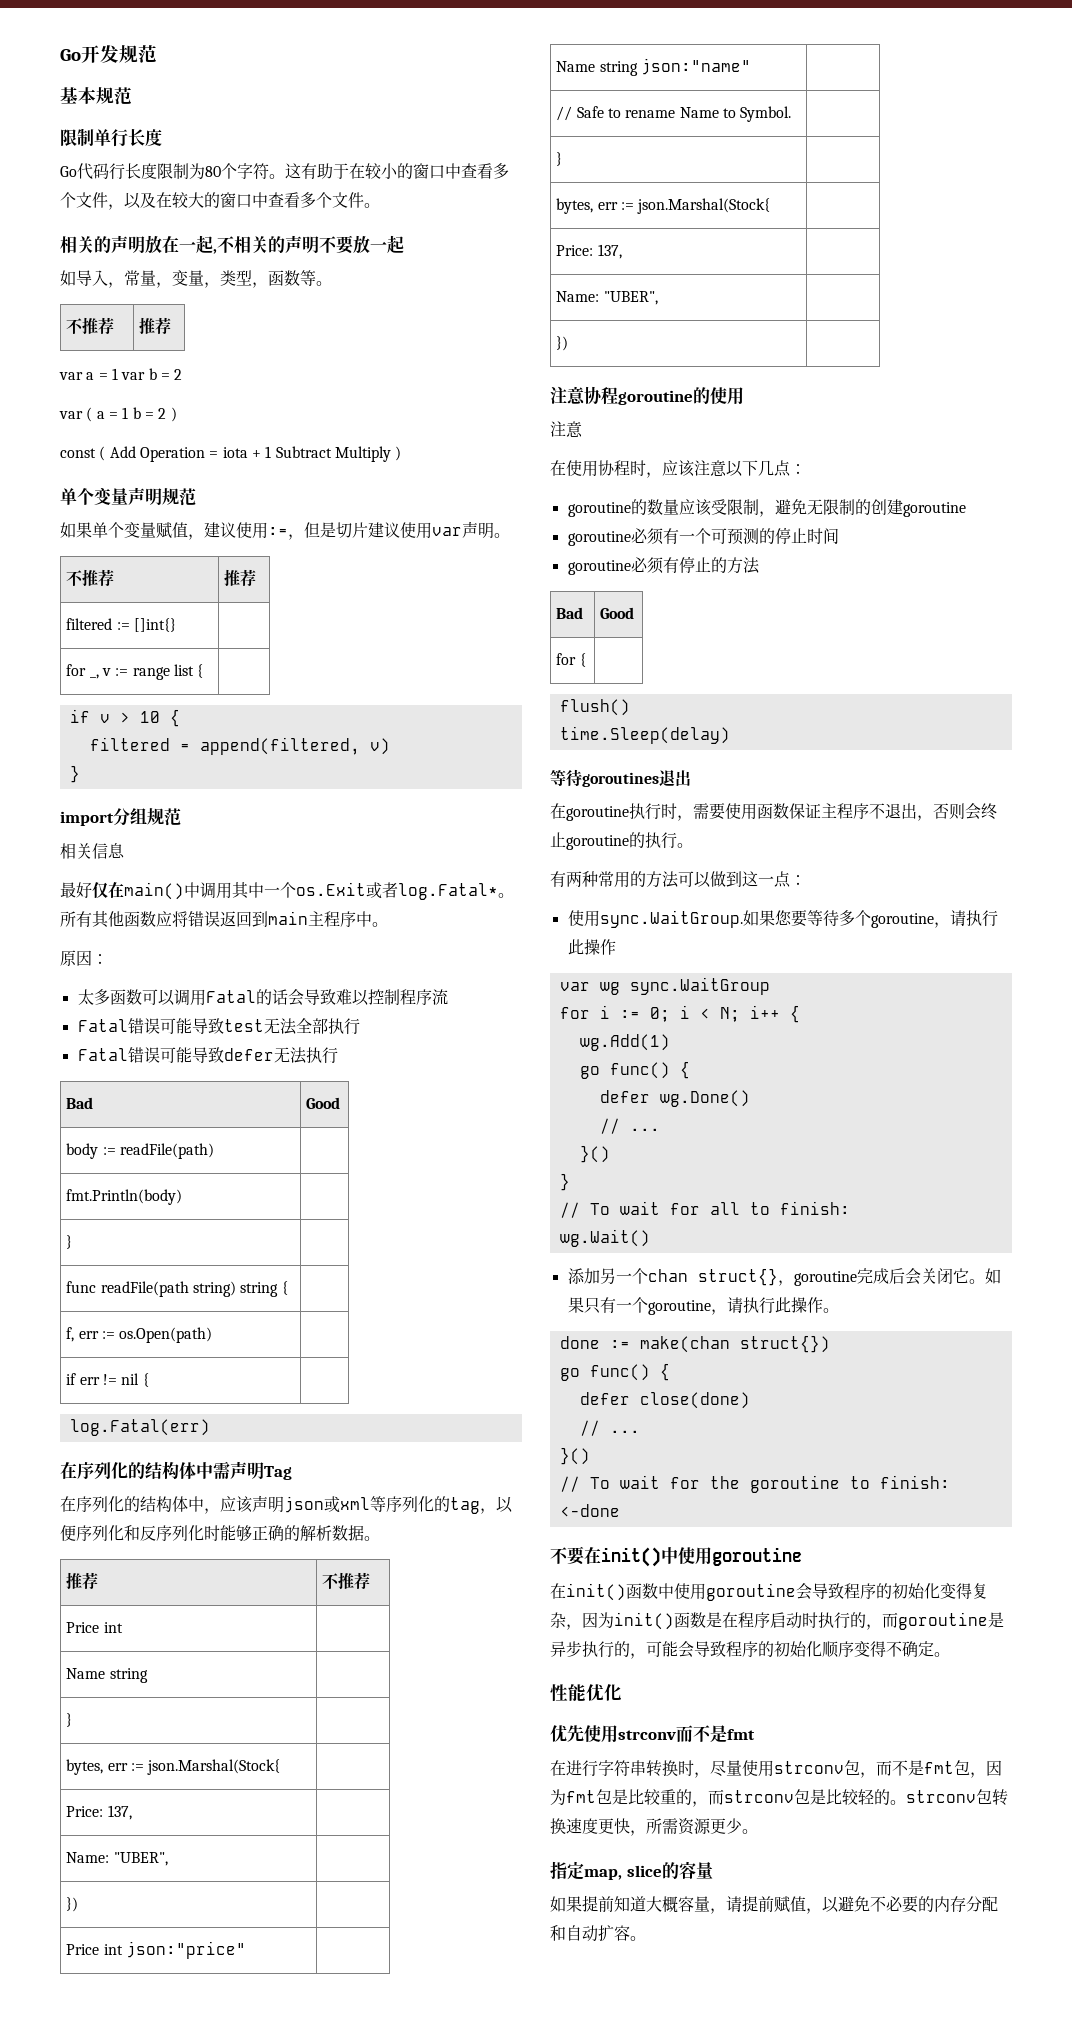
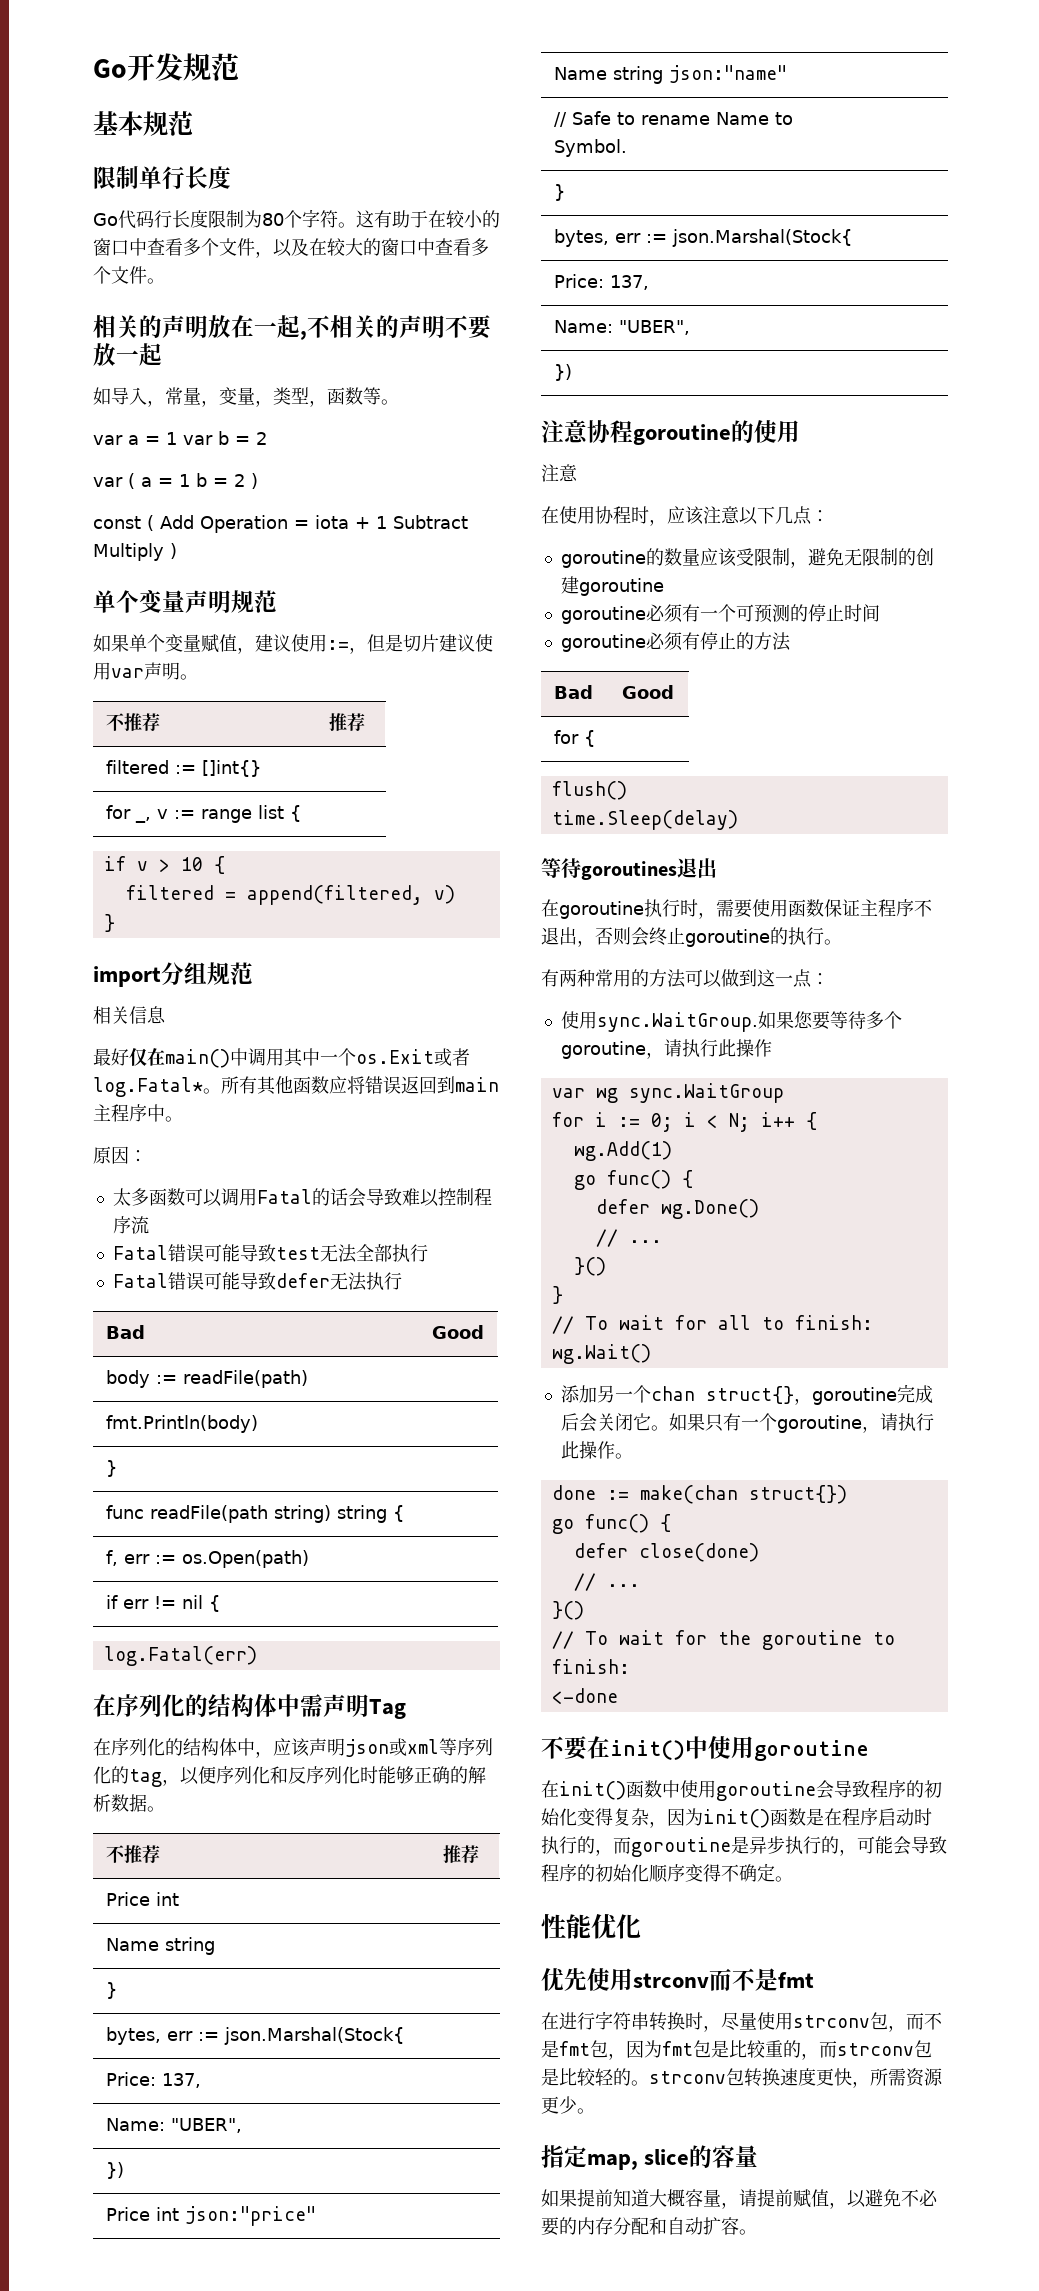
[66,317,115,334] [139,317,172,334] // 不推荐 | 推荐 -> (399, 402) none
[66,1572,99,1589] [322,1573,340,1589] 推荐 | 不 -> [105,1845,160,1863] 不推荐 |

